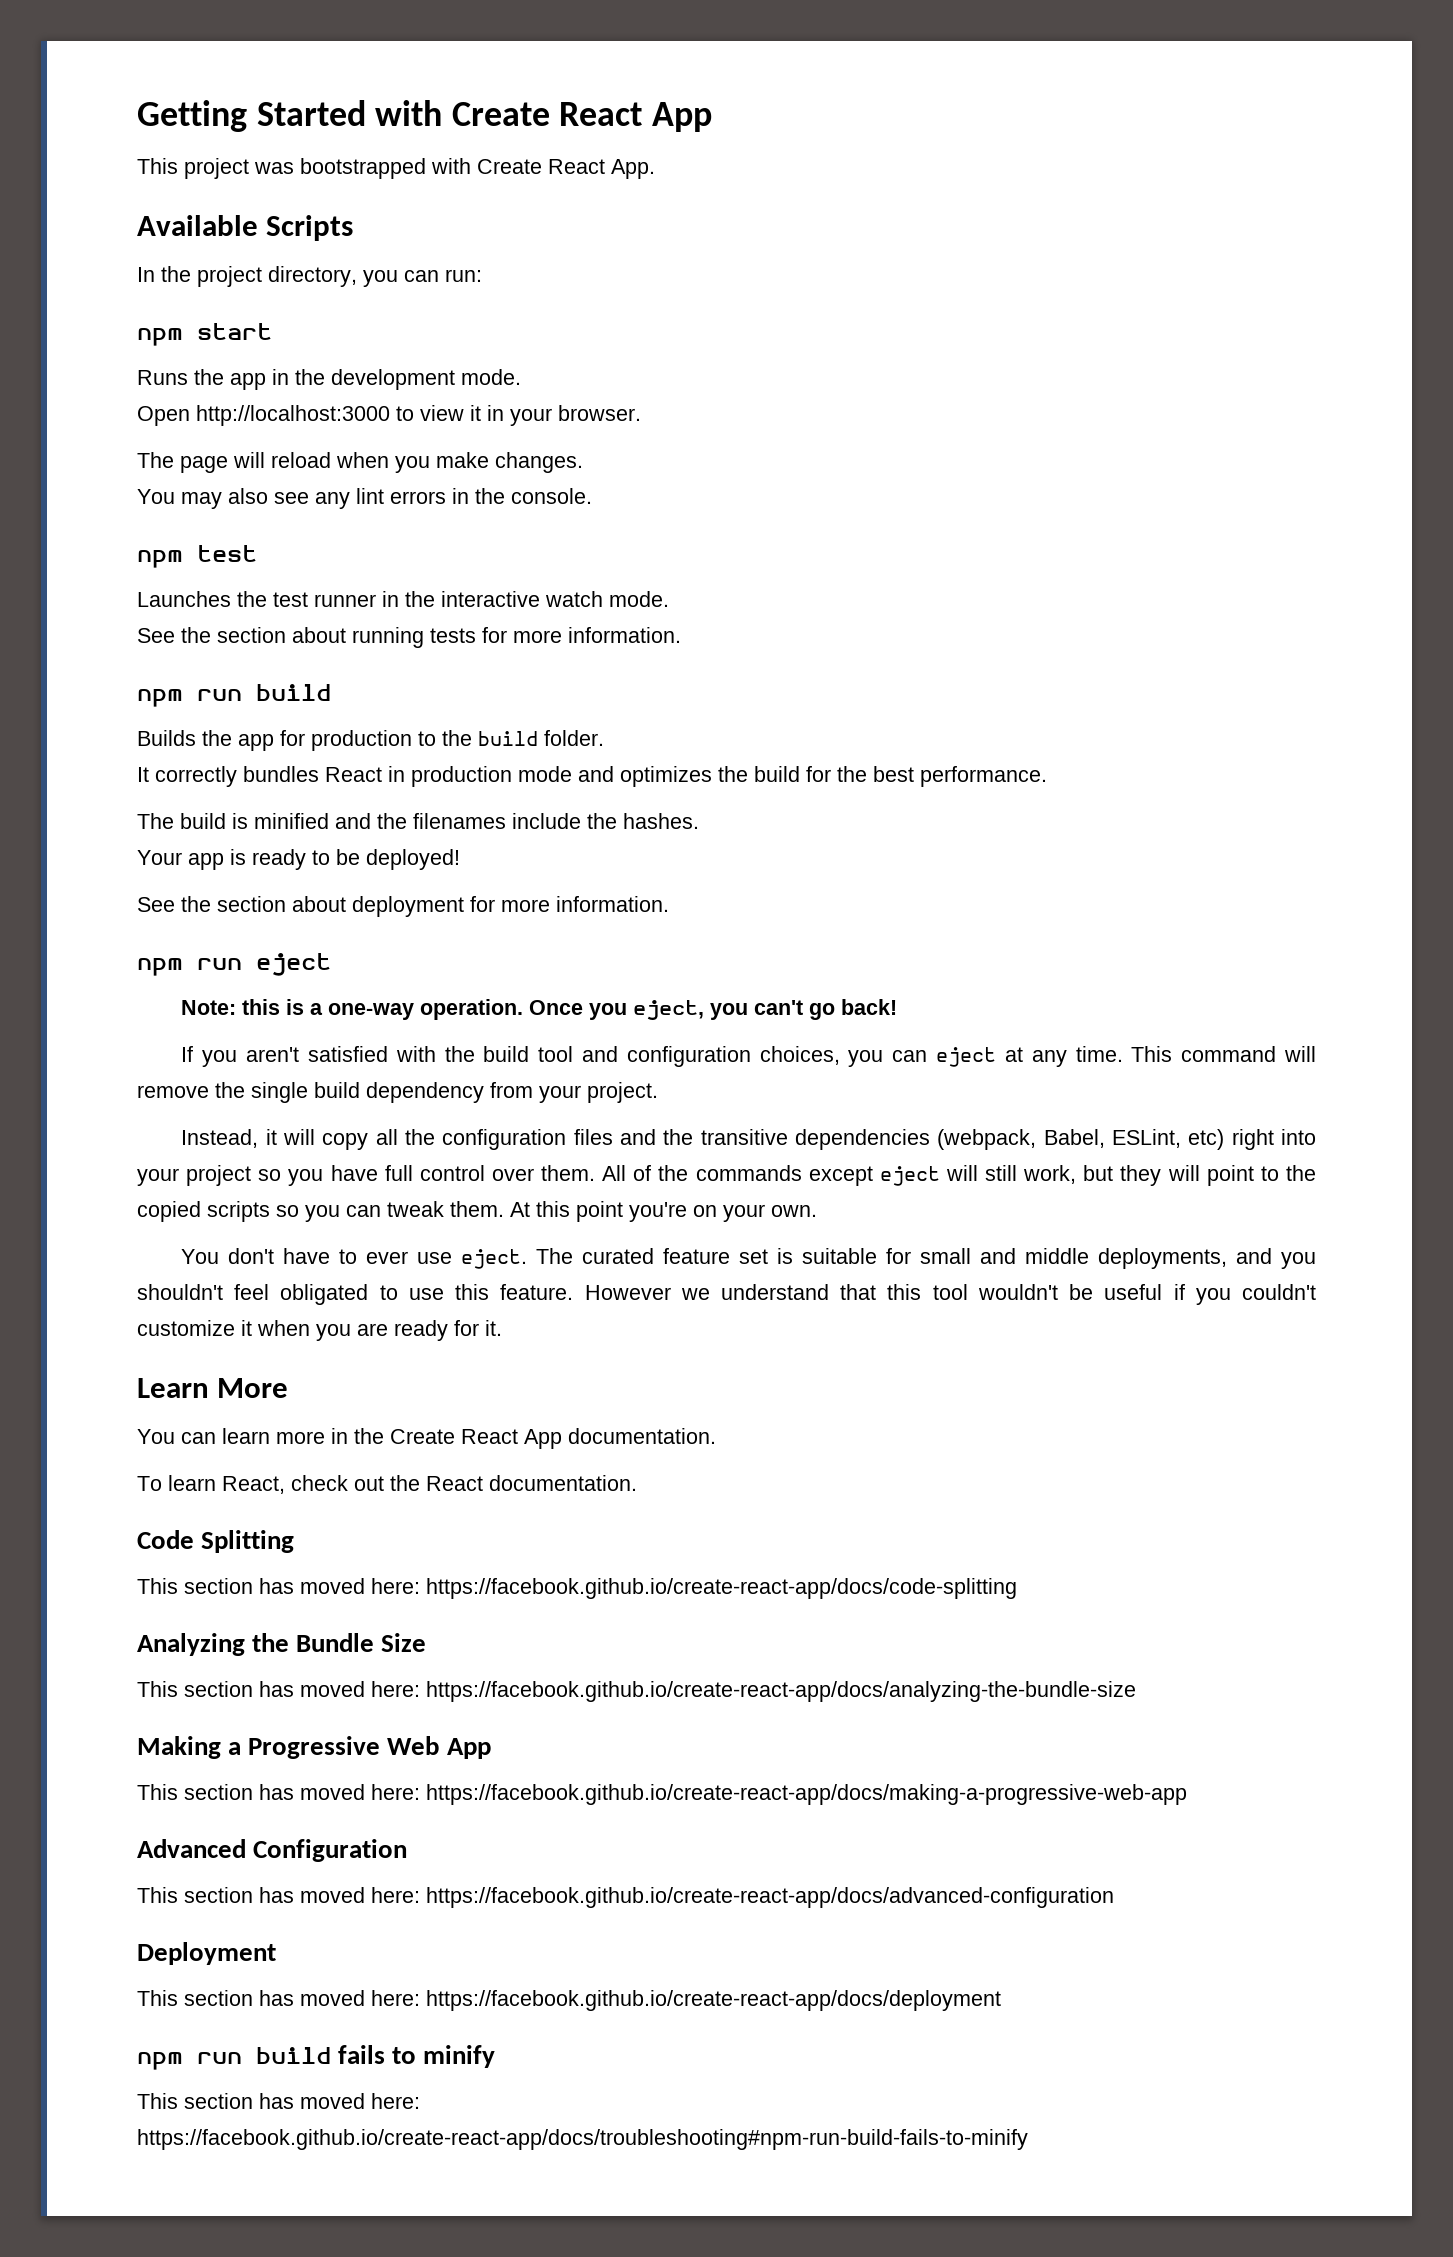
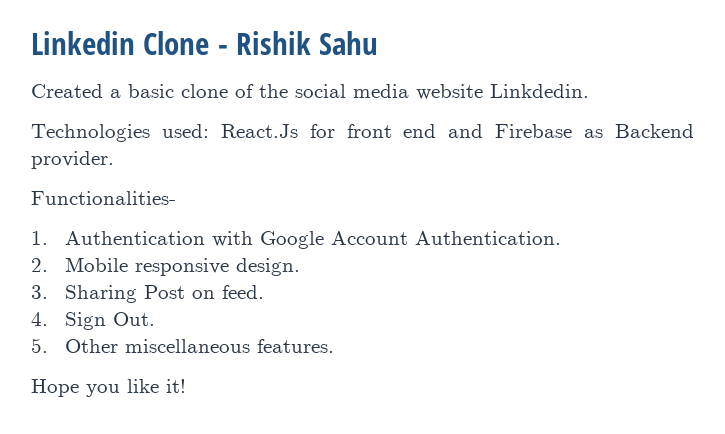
[137,100,712,132] [137,158,655,179] [137,215,354,241] [137,266,482,287] [137,323,272,346] [137,369,521,390] [137,405,641,426] [137,452,583,473] [137,488,592,509] [137,545,257,568] [137,591,669,607] [137,627,681,648] [137,684,331,707] [137,730,604,751] [137,766,1047,787] [137,813,699,829] [137,849,460,870] [137,896,669,917] [137,953,331,976] [181,999,898,1020] [181,1046,1316,1067] [137,1082,658,1103] [181,1129,1316,1150] [137,1165,1317,1186] [137,1201,817,1222] [181,1248,1316,1269] [137,1284,1316,1305] [137,1320,502,1341] [137,1378,289,1398] [137,1428,716,1449] [137,1475,637,1494] [137,1530,295,1553] [137,1578,1017,1599] [137,1633,427,1656] [137,1681,1136,1702] [137,1736,491,1759] [137,1784,1187,1805] [137,1839,408,1862] [137,1887,1114,1908] [137,1942,276,1965] [137,1990,1001,2011] [137,2045,496,2070] [137,2093,420,2109] [137,2129,1028,2150] Getting Started with Create React App // This project was bootstrapped with Create React App. // Available Scripts // In the project directory, you can run: // npm start // Runs the app in the development mode. // Open http://localhost:3000 to view it in your browser. // The page will reload when you make changes. // You may also see any lint errors in the console. // npm test // Launches the test runner in the interactive watch mode. // See the section about running tests for more information. // npm run build // Builds the app for production to the build folder. // It correctly bundles React in production mode and optimizes the build for the best performance. // The build is minified and the filenames include the hashes. // Your app is ready to be deployed! // See the section about deployment for more information. // npm run eject // Note: this is a one-way operation. Once you eject, you can't go back! // If you aren't satisfied with the build tool and configuration choices, you can eject at any time. This command will remove the single build dependency from your project. // Instead, it will copy all the configuration files and the transitive dependencies (webpack, Babel, ESLint, etc) right into your project so you have full control over them. All of the commands except eject will still work, but they will point to the copied scripts so you can tweak them. At this point you're on your own. // You don't have to ever use eject. The curated feature set is suitable for small and middle deployments, and you shouldn't feel obligated to use this feature. However we understand that this tool wouldn't be useful if you couldn't customize it when you are ready for it. // Learn More // You can learn more in the Create React App documentation. // To learn React, check out the React documentation. // Code Splitting // This section has moved here: https://facebook.github.io/create-react-app/docs/code-splitting // Analyzing the Bundle Size // This section has moved here: https://facebook.github.io/create-react-app/docs/analyzing-the-bundle-size // Making a Progressive Web App // This section has moved here: https://facebook.github.io/create-react-app/docs/making-a-progressive-web-app // Advanced Configuration // This section has moved here: https://facebook.github.io/create-react-app/docs/advanced-configuration // Deployment // This section has moved here: https://facebook.github.io/create-react-app/docs/deployment // npm run build fails to minify // This section has moved here: https://facebook.github.io/create-react-app/docs/troubleshooting#npm-run-build-fails-to-minify -> [31,31,379,55] [31,84,589,100] [31,124,695,142] [31,151,114,169] [31,191,176,205] [31,231,562,249] [31,257,301,276] [31,285,265,303] [31,312,156,330] [31,338,335,353] [31,379,186,397] Linkedin Clone - Rishik Sahu // Created a basic clone of the social media website Linkdedin. // Technologies used: React.Js for front end and Firebase as Backend provider. // Functionalities- // 1. Authentication with Google Account Authentication. // 2. Mobile responsive design. // 3. Sharing Post on feed. // 4. Sign Out. // 5. Other miscellaneous features. // Hope you like it!

